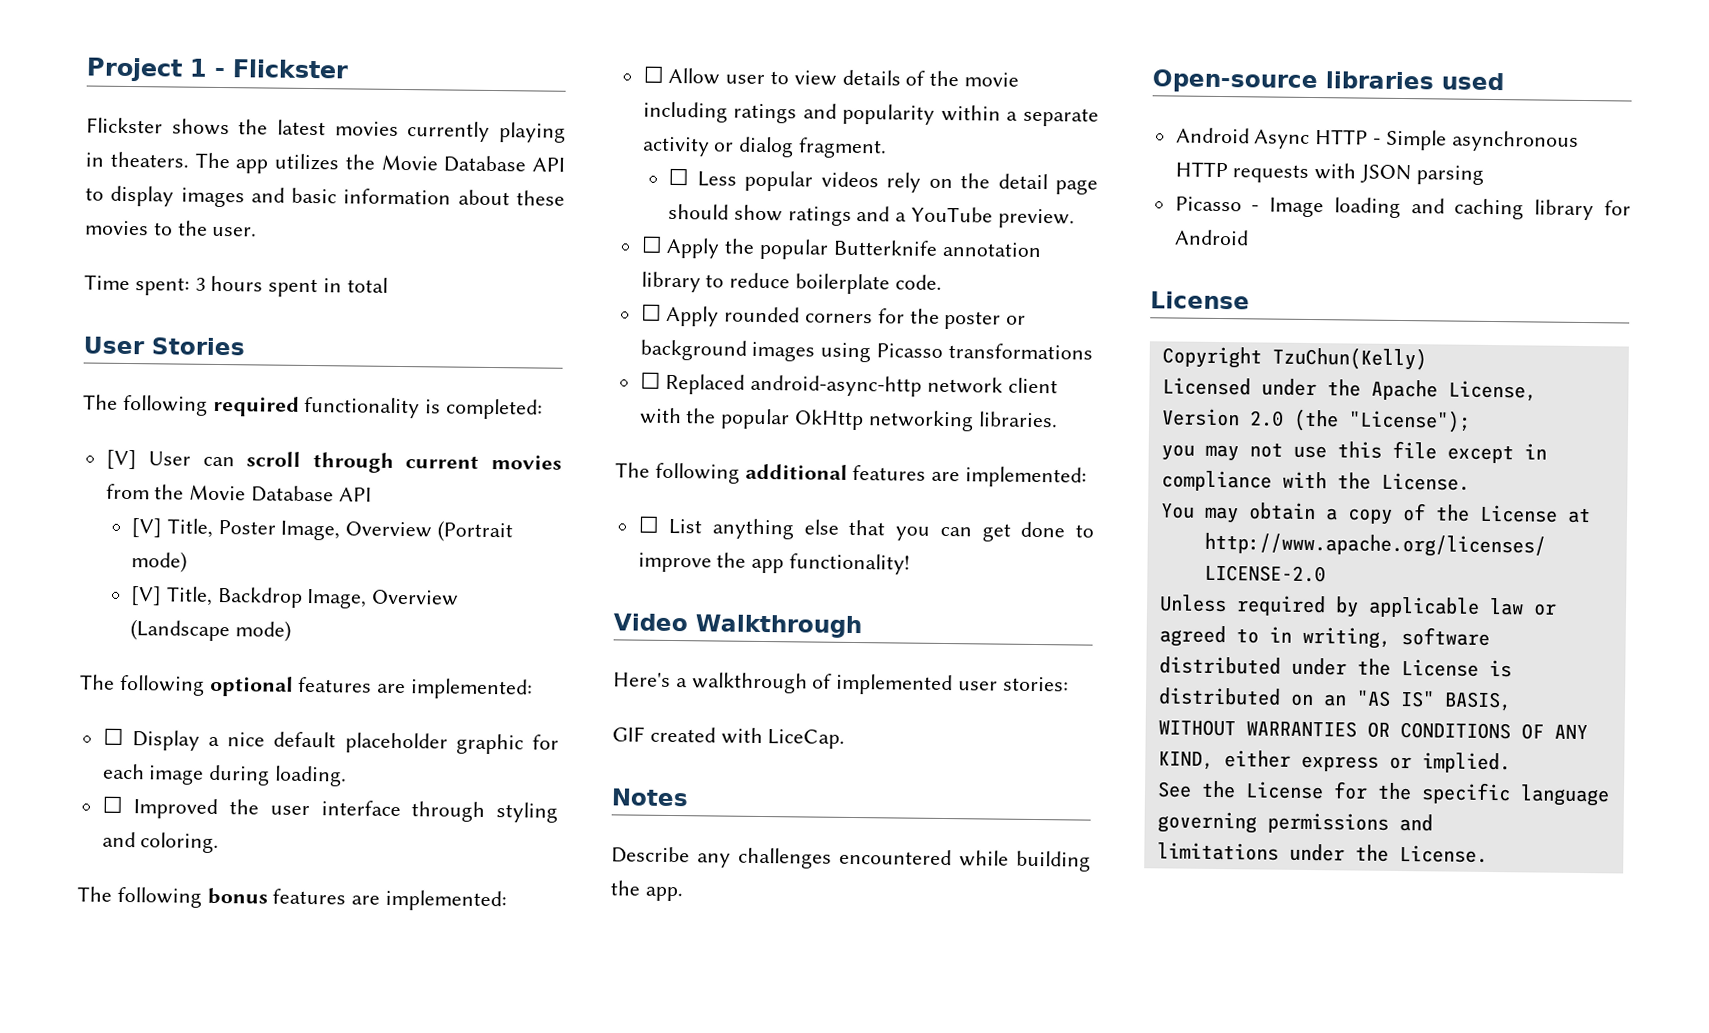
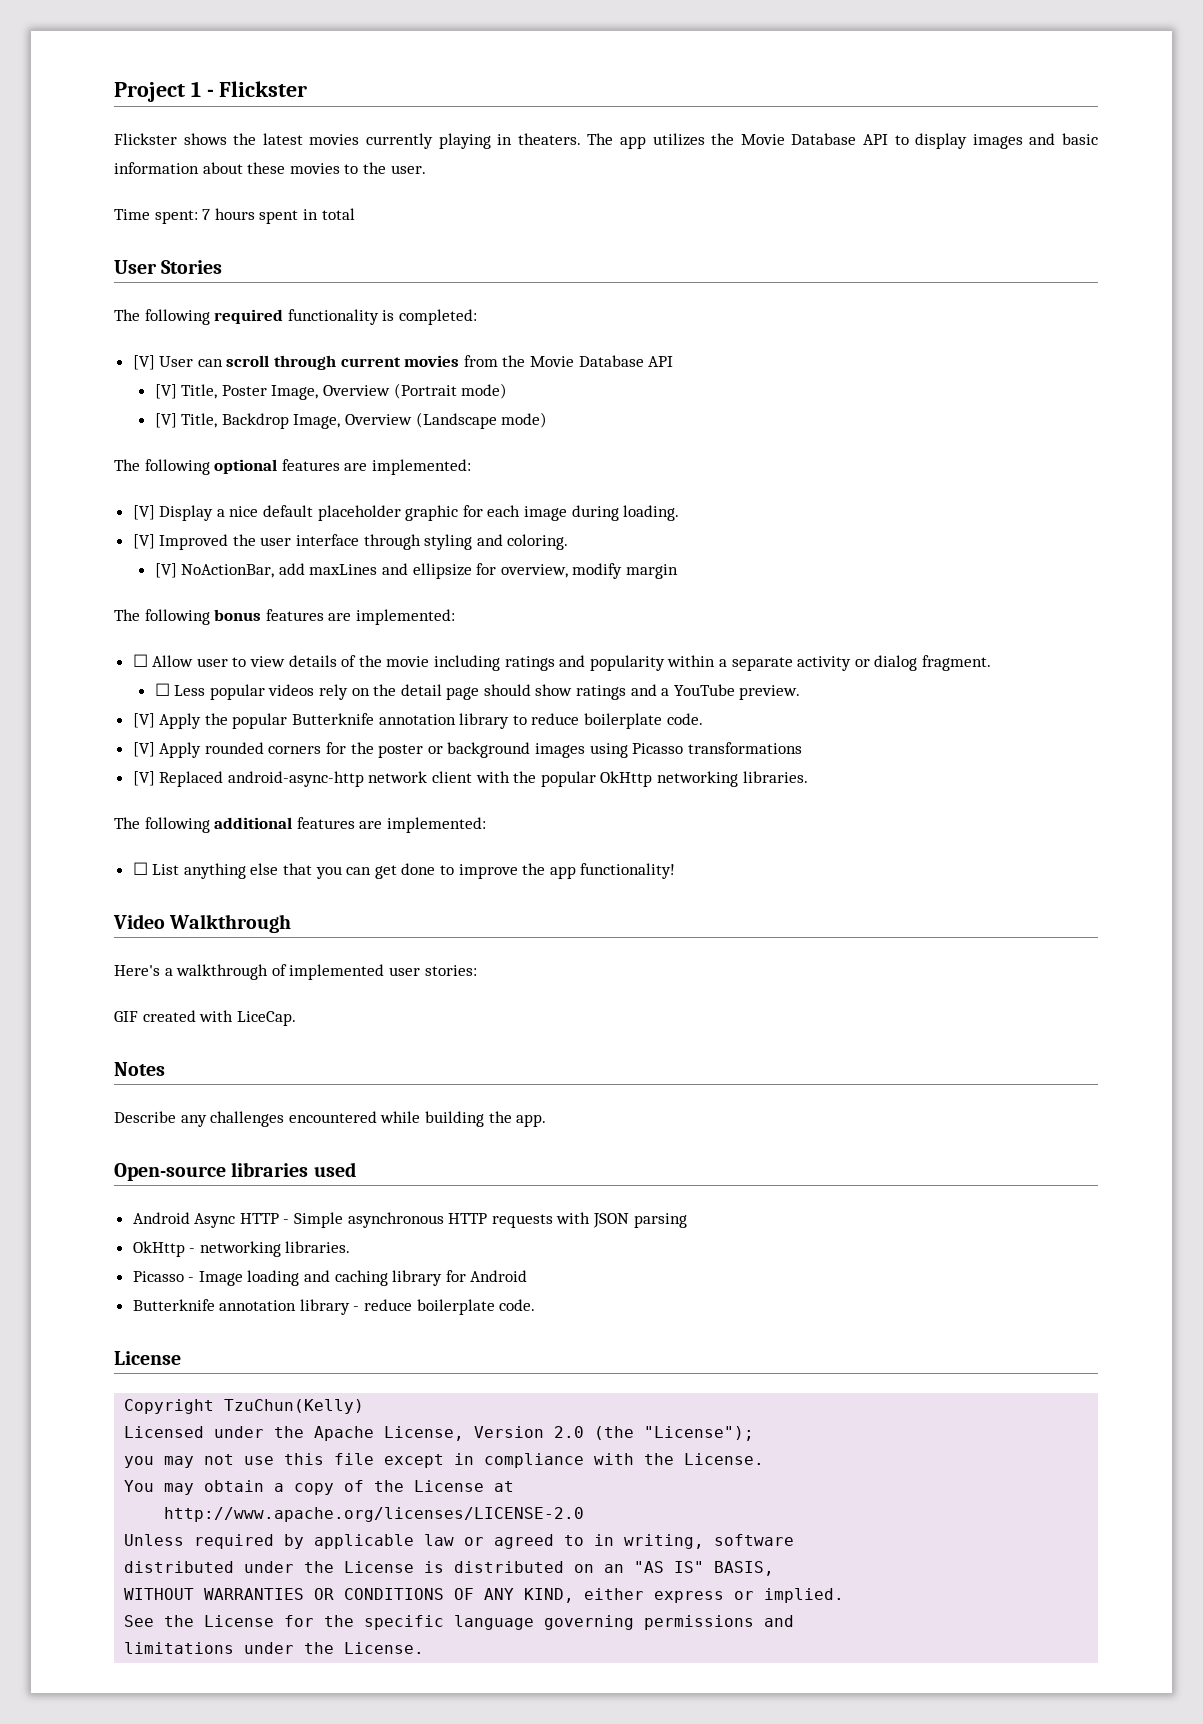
[194,277,206,291] 3 -> [202,209,211,220] 7
[102,727,124,745] ☐ -> [132,505,155,520] [V]
[101,795,123,813] ☐ -> [132,534,155,549] [V]
(220, 843) none -> [154,563,678,579] // [V] NoActionBar, add maxLines and ellipsize for overview, modify margin
[640,235,663,253] ☐ -> [132,713,155,728] [V]
[640,303,662,321] ☐ -> [132,742,155,757] [V]
[639,371,661,389] ☐ -> [132,771,155,786] [V]
(1484, 175) none -> [132,1241,351,1257] // OkHttp - networking libraries.
(1249, 237) none -> [132,1299,536,1315] // Butterknife annotation library - reduce boilerplate code.

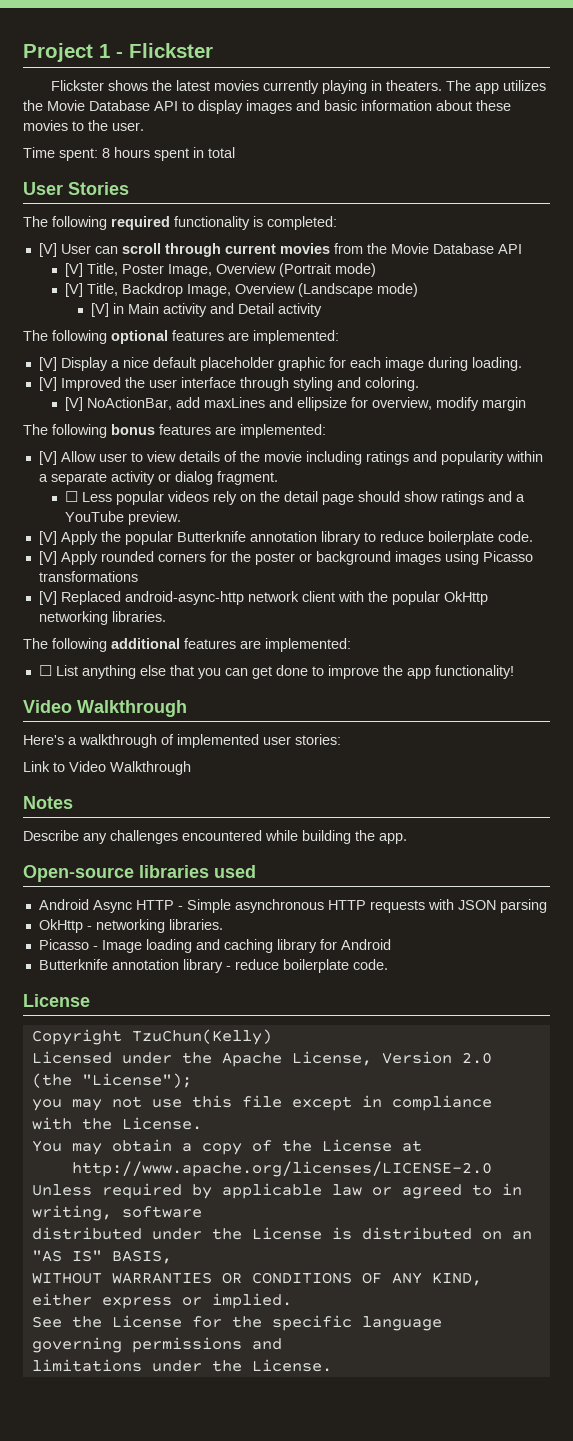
[202,209,211,220] 7 -> [102,148,110,158] 8
(548, 420) none -> [90,303,322,317] // [V] in Main activity and Detail activity
[132,654,148,667] ☐ -> [38,451,57,465] [V]
[114,1010,296,1026] GIF created with LiceCap. -> [23,761,191,775] Link to Video Walkthrough

